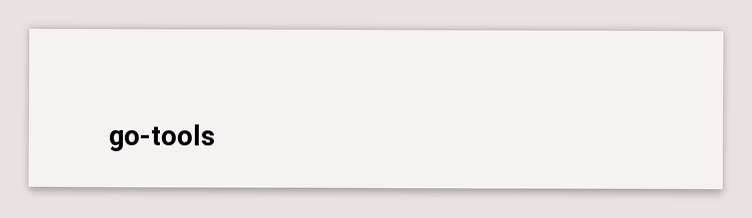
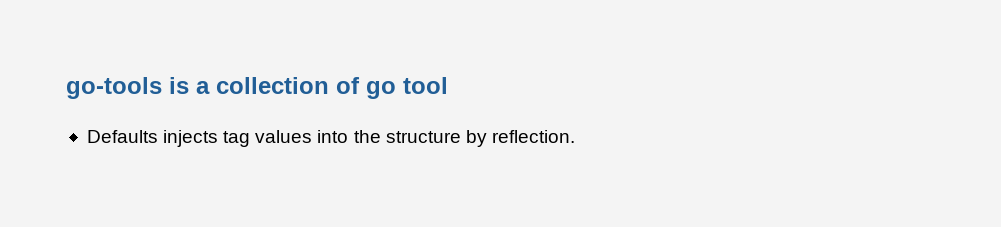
(215, 138) none -> [169,77,448,99] [86,130,575,147] is a collection of go tool // Defaults injects tag values into the structure by reflection.

